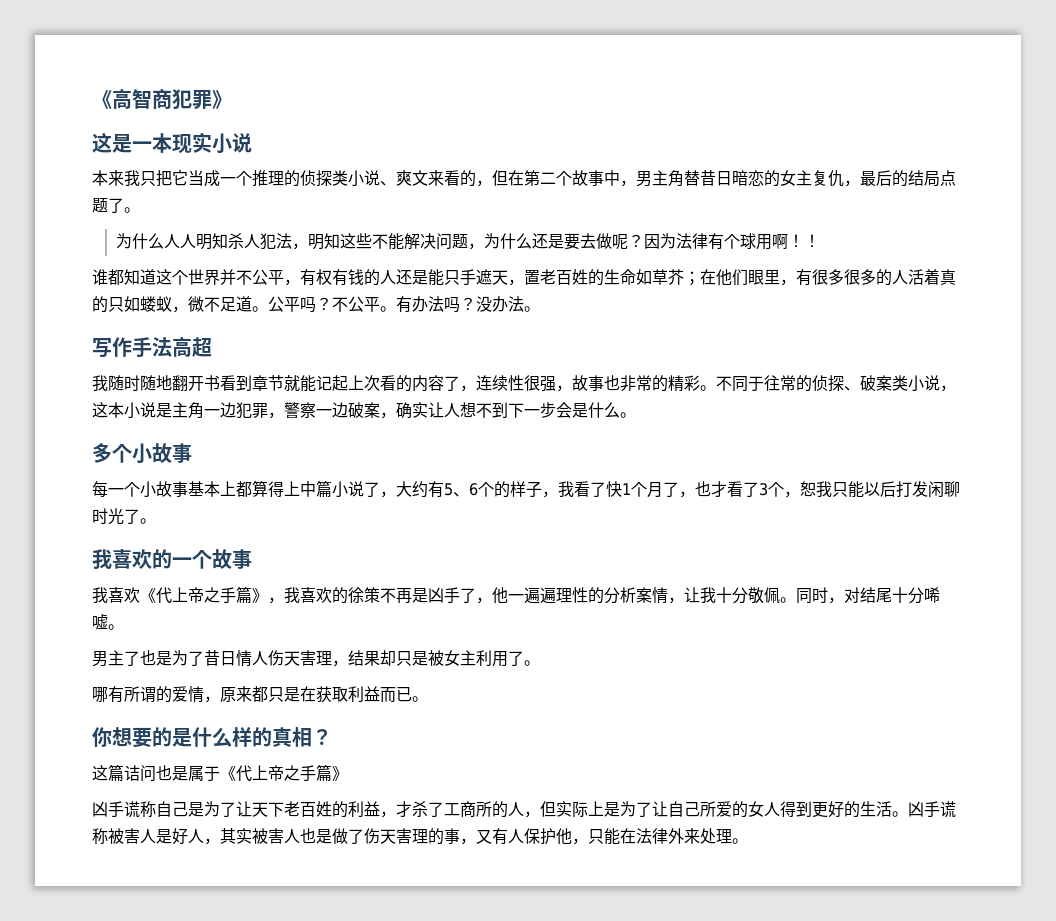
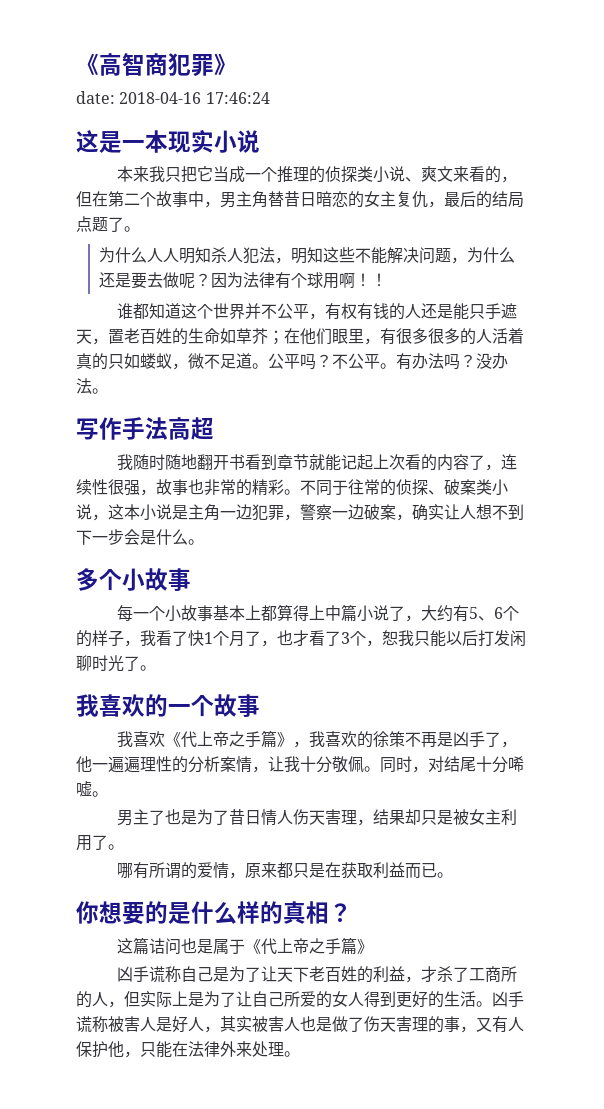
(232, 99) none -> [76,91,270,104] // date: 2018-04-16 17:46:24

